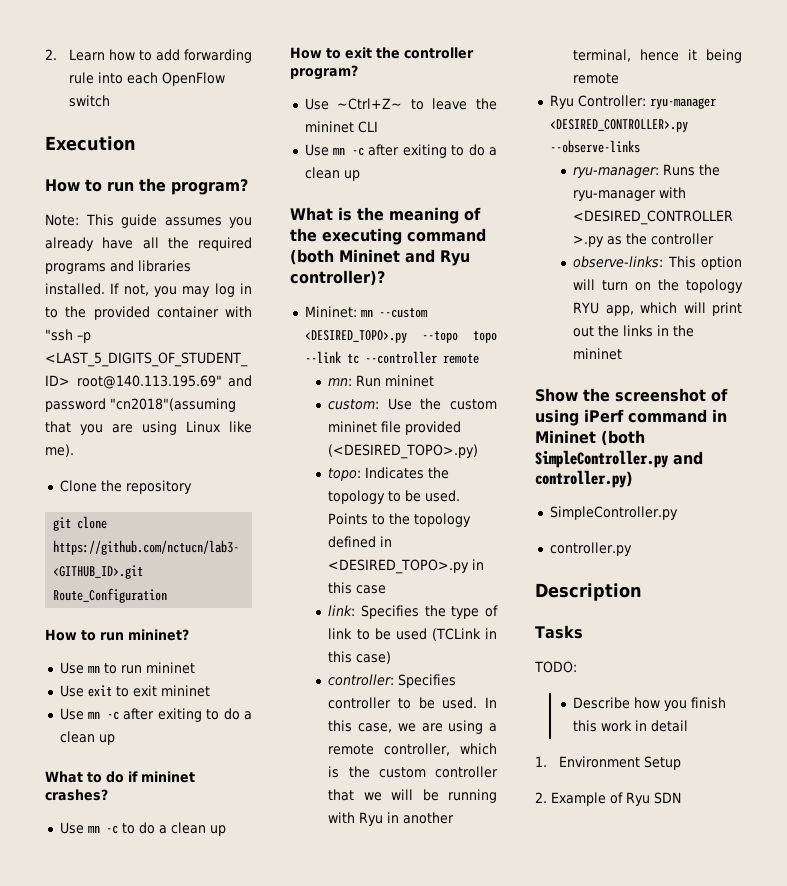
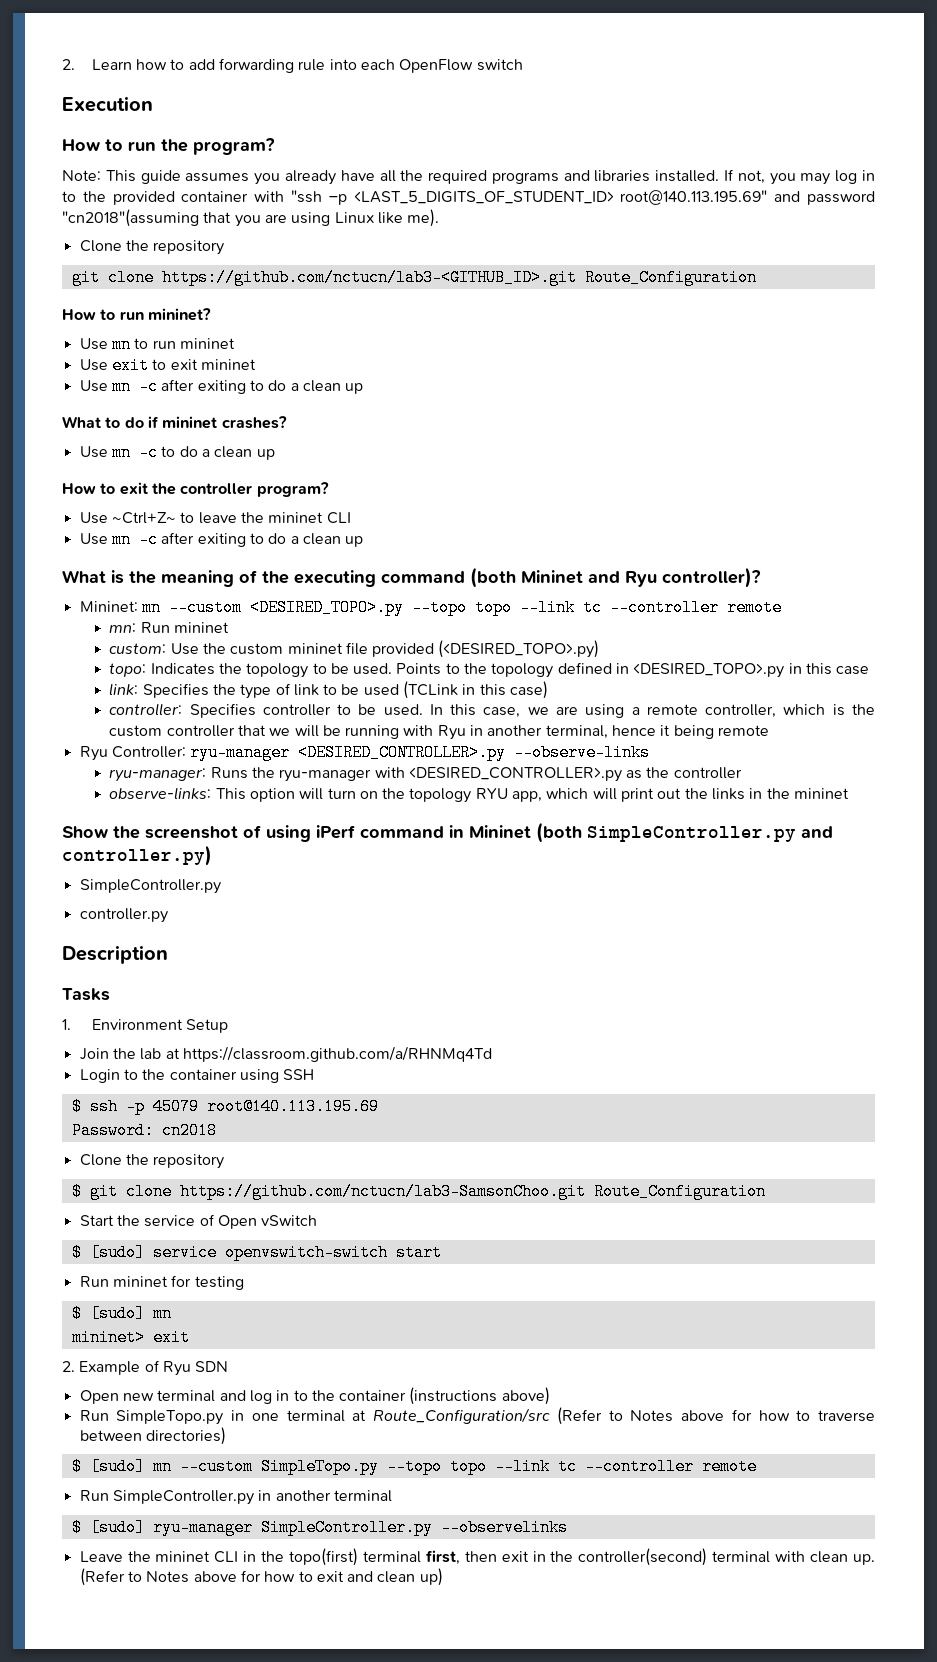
[534,661,577,673] [573,697,727,711] [573,720,689,732] [535,756,681,770] TODO: // Describe how you finish this work in detail // 1. Environment Setup -> [62,1019,228,1033] [79,1046,492,1062] [79,1069,315,1083] [71,1098,379,1115] [71,1122,217,1139] [79,1154,225,1169] [71,1183,766,1200] [79,1214,318,1229] [71,1244,442,1261] [79,1275,244,1290] [71,1305,172,1322] [71,1329,190,1346] 1. Environment Setup // Join the lab at https://classroom.github.com/a/RHNMq4Td // Login to the container using SSH // $ ssh –p 45079 root@140.113.195.69 // Password: cn2018 // Clone the repository // $ git clone https://github.com/nctucn/lab3-SamsonChoo.git Route_Configuration // Start the service of Open vSwitch // $ [sudo] service openvswitch-switch start // Run mininet for testing // $ [sudo] mn // mininet> exit
(681, 798) none -> [79,1387,550,1405] [79,1407,875,1425] [79,1427,226,1445] [71,1458,757,1475] [79,1490,392,1505] [71,1519,568,1536] [79,1548,876,1566] [79,1568,443,1586] // Open new terminal and log in to the container (instructions above) // Run SimpleTopo.py in one terminal at Route_Configuration/src (Refer to Notes above for how to traverse between directories) // $ [sudo] mn --custom SimpleTopo.py --topo topo --link tc --controller remote // Run SimpleController.py in another terminal // $ [sudo] ryu-manager SimpleController.py --observelinks // Leave the mininet CLI in the topo(first) terminal first, then exit in the controller(second) terminal with clean up. (Refer to Notes above for how to exit and clean up)

